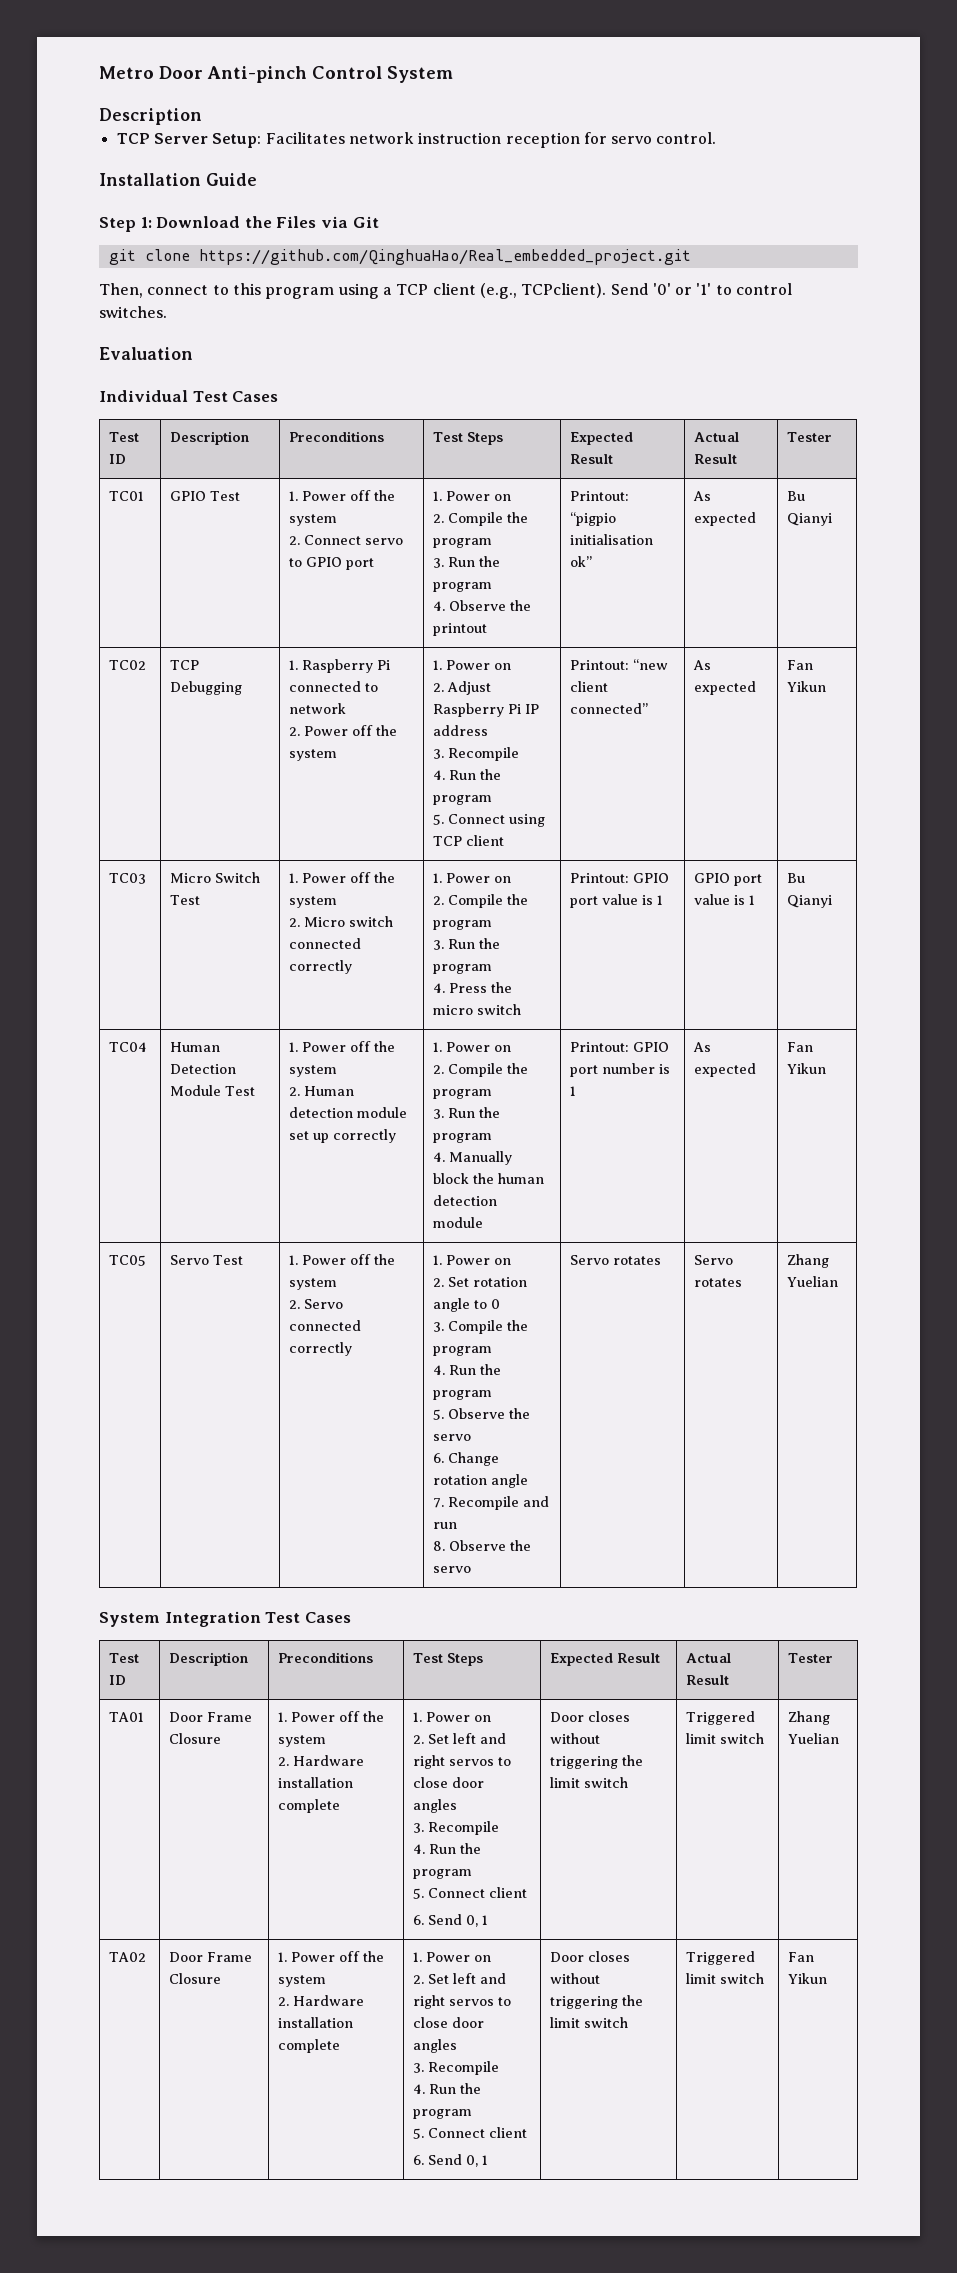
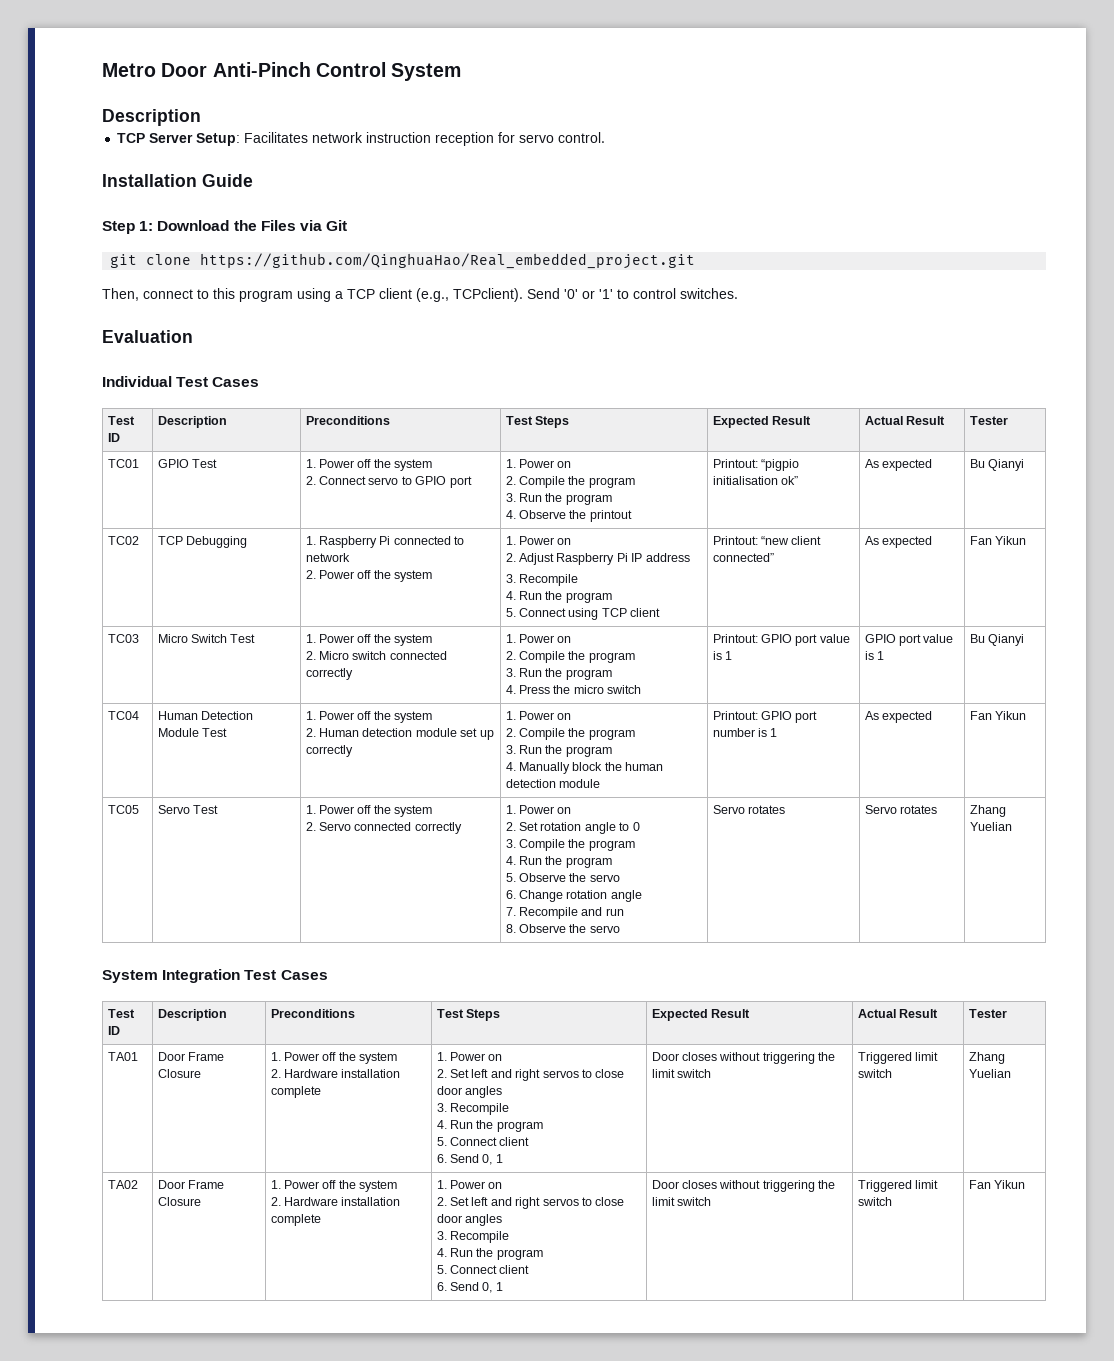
[207,66,307,83] Anti-pinch -> [212,62,311,77] Anti-Pinch

